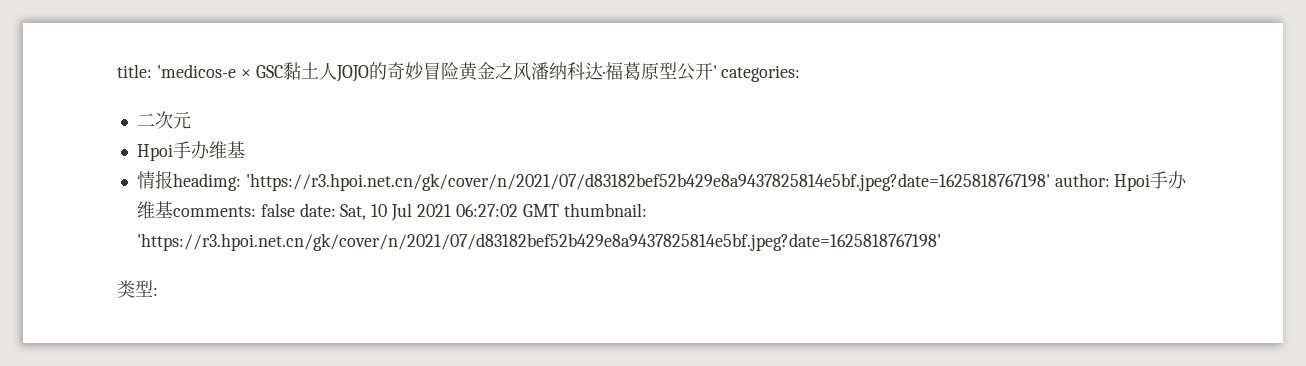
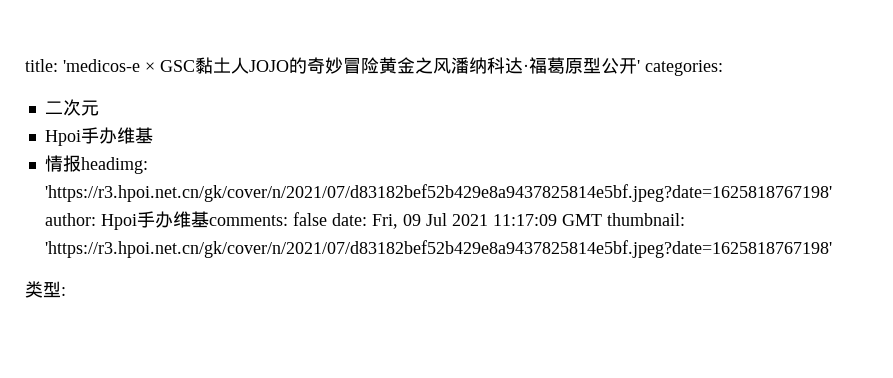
[340,204,388,220] Sat, 10 -> [371,214,421,229] Fri, 09
[455,204,518,217] 06:27:02 -> [492,214,557,226] 11:17:09

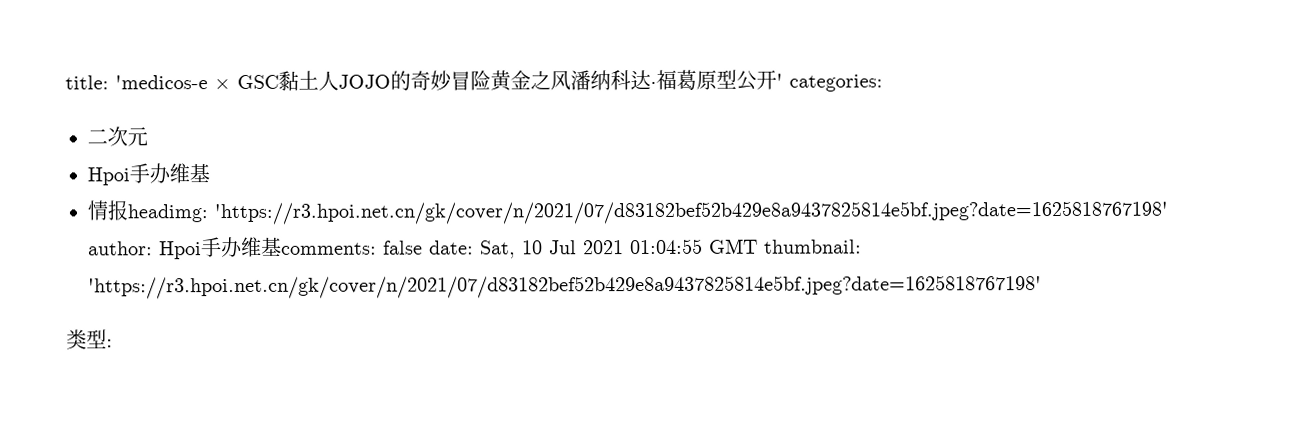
[371,214,421,229] Fri, 09 -> [480,240,543,259] Sat, 10
[492,214,557,226] 11:17:09 -> [630,238,703,255] 01:04:55

